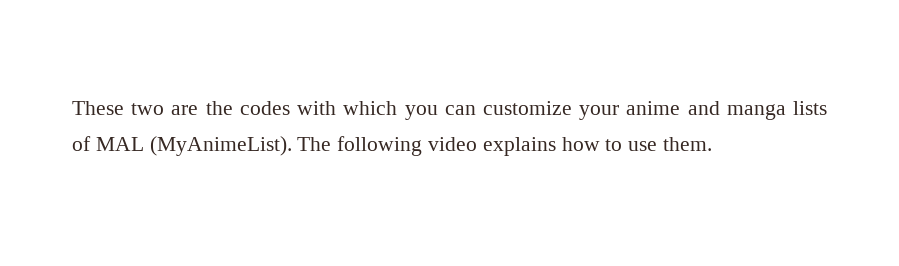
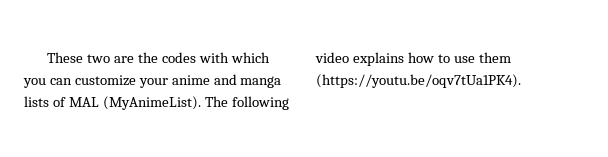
[663,137,713,151] them. -> [478,52,511,63] [316,74,521,88] them (https://youtu.be/oqv7tUa1PK4).

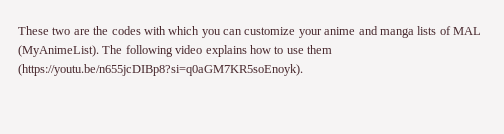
[316,74,521,88] (https://youtu.be/oqv7tUa1PK4). -> [18,64,303,76] (https://youtu.be/n655jcDIBp8?si=q0aGM7KR5soEnoyk).

